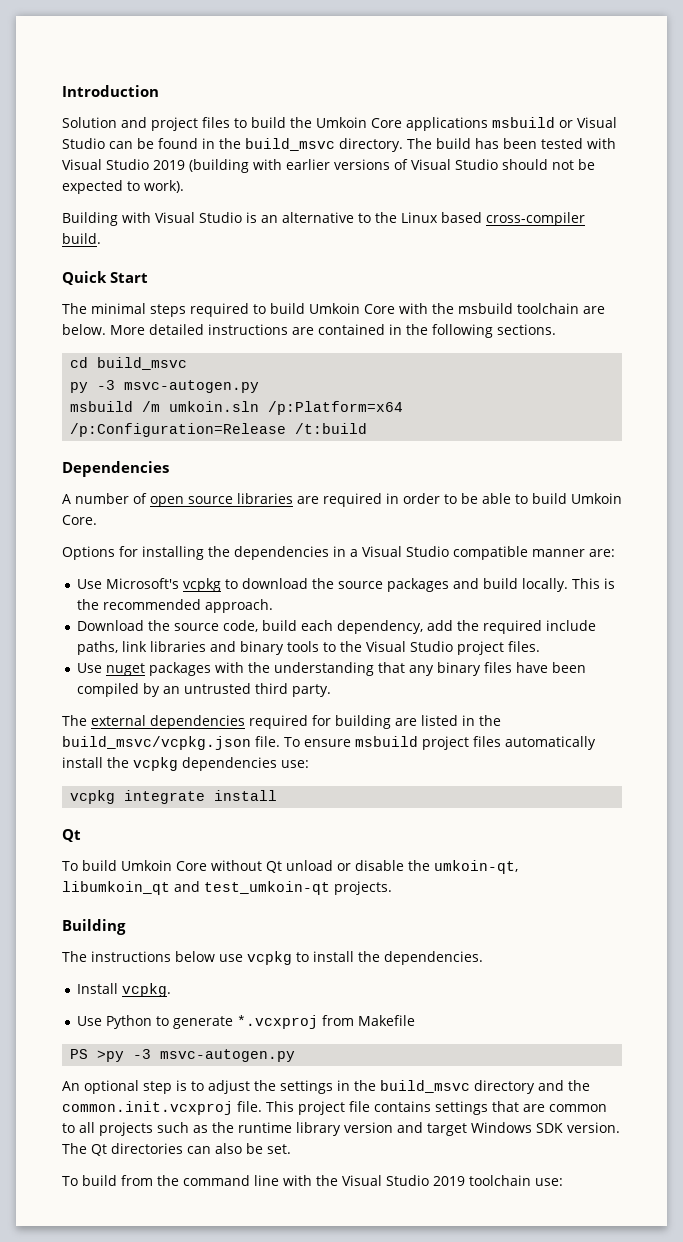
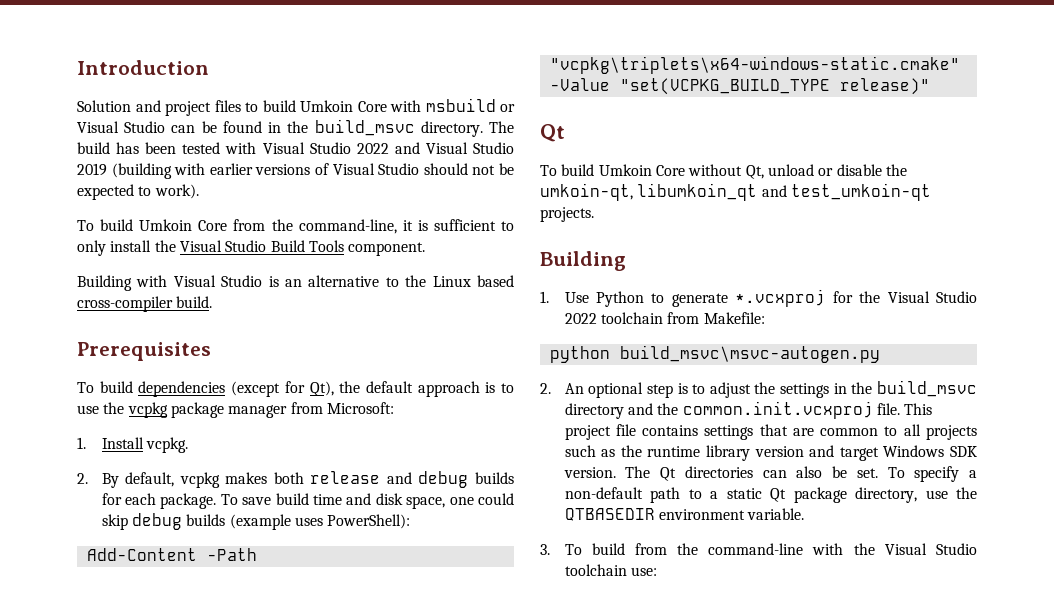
[290,117,488,131] the Umkoin Core applications -> [300,100,421,112] Umkoin Core with
(149, 164) none -> [356,142,515,154] 2022 and Visual Studio
(184, 186) none -> [77,219,515,234] [77,240,426,256] // To build Umkoin Core from the command-line, it is sufficient to only install the Visual Studio Build Tools component.
[62,271,149,285] [62,303,605,317] [62,324,556,338] [70,357,188,370] [70,380,260,393] [70,401,404,415] [70,423,368,437] [62,461,169,477] [62,493,622,507] [62,515,97,525] [62,546,615,560] [76,578,615,592] [76,599,273,613] [76,620,596,634] [76,641,540,655] [76,662,586,676] [76,683,331,697] [62,715,501,729] [62,736,596,750] [62,757,309,771] [70,790,278,804] Quick Start // The minimal steps required to build Umkoin Core with the msbuild toolchain are below. More detailed instructions are contained in the following sections. // cd build_msvc // py -3 msvc-autogen.py // msbuild /m umkoin.sln /p:Platform=x64 /p:Configuration=Release /t:build // Dependencies // A number of open source libraries are required in order to be able to build Umkoin Core. // Options for installing the dependencies in a Visual Studio compatible manner are: // Use Microsoft's vcpkg to download the source packages and build locally. This is the recommended approach. // Download the source code, build each dependency, add the required include paths, link libraries and binary tools to the Visual Studio project files. // Use nuget packages with the understanding that any binary files have been compiled by an untrusted third party. // The external dependencies required for building are listed in the build_msvc/vcpkg.json file. To ensure msbuild project files automatically install the vcpkg dependencies use: // vcpkg integrate install -> [77,342,211,361] [77,381,514,397] [77,402,394,418] [77,437,188,453] [77,471,514,488] [101,493,514,509] [101,513,411,530] [86,548,257,561] [549,56,960,74] [549,78,930,95] Prerequisites // To build dependencies (except for Qt), the default approach is to use the vcpkg package manager from Microsoft: // 1. Install vcpkg. // 2. By default, vcpkg makes both release and debug builds for each package. To save build time and disk space, one could skip debug builds (example uses PowerShell): // Add-Content -Path "vcpkg\triplets\x64-windows-static.cmake" -Value "set(VCPKG_BUILD_TYPE release)"
[265,861,282,873] Qt -> [745,165,764,179] Qt,
[62,951,483,965] [76,983,171,997] The instructions below use vcpkg to install the dependencies. // Install vcpkg. // -> [540,291,549,303] 1.
[321,1015,415,1026] [70,1049,296,1062] from Makefile // PS >py -3 msvc-autogen.py // -> [832,291,977,303] [564,312,765,324] [549,345,880,363] [540,383,551,394] for the Visual Studio 2022 toolchain from Makefile: // python build_msvc\msvc-autogen.py // 2.
(291, 1149) // -> [887,466,977,482] [564,487,977,503] [564,508,805,521] [540,544,550,555] To specify a non-default path to a static Qt package directory, use the QTBASEDIR environment variable. // 3.
[182,1175,279,1186] command line -> [708,543,804,555] command-line
[432,1176,465,1186] 2019 -> (977, 549) none

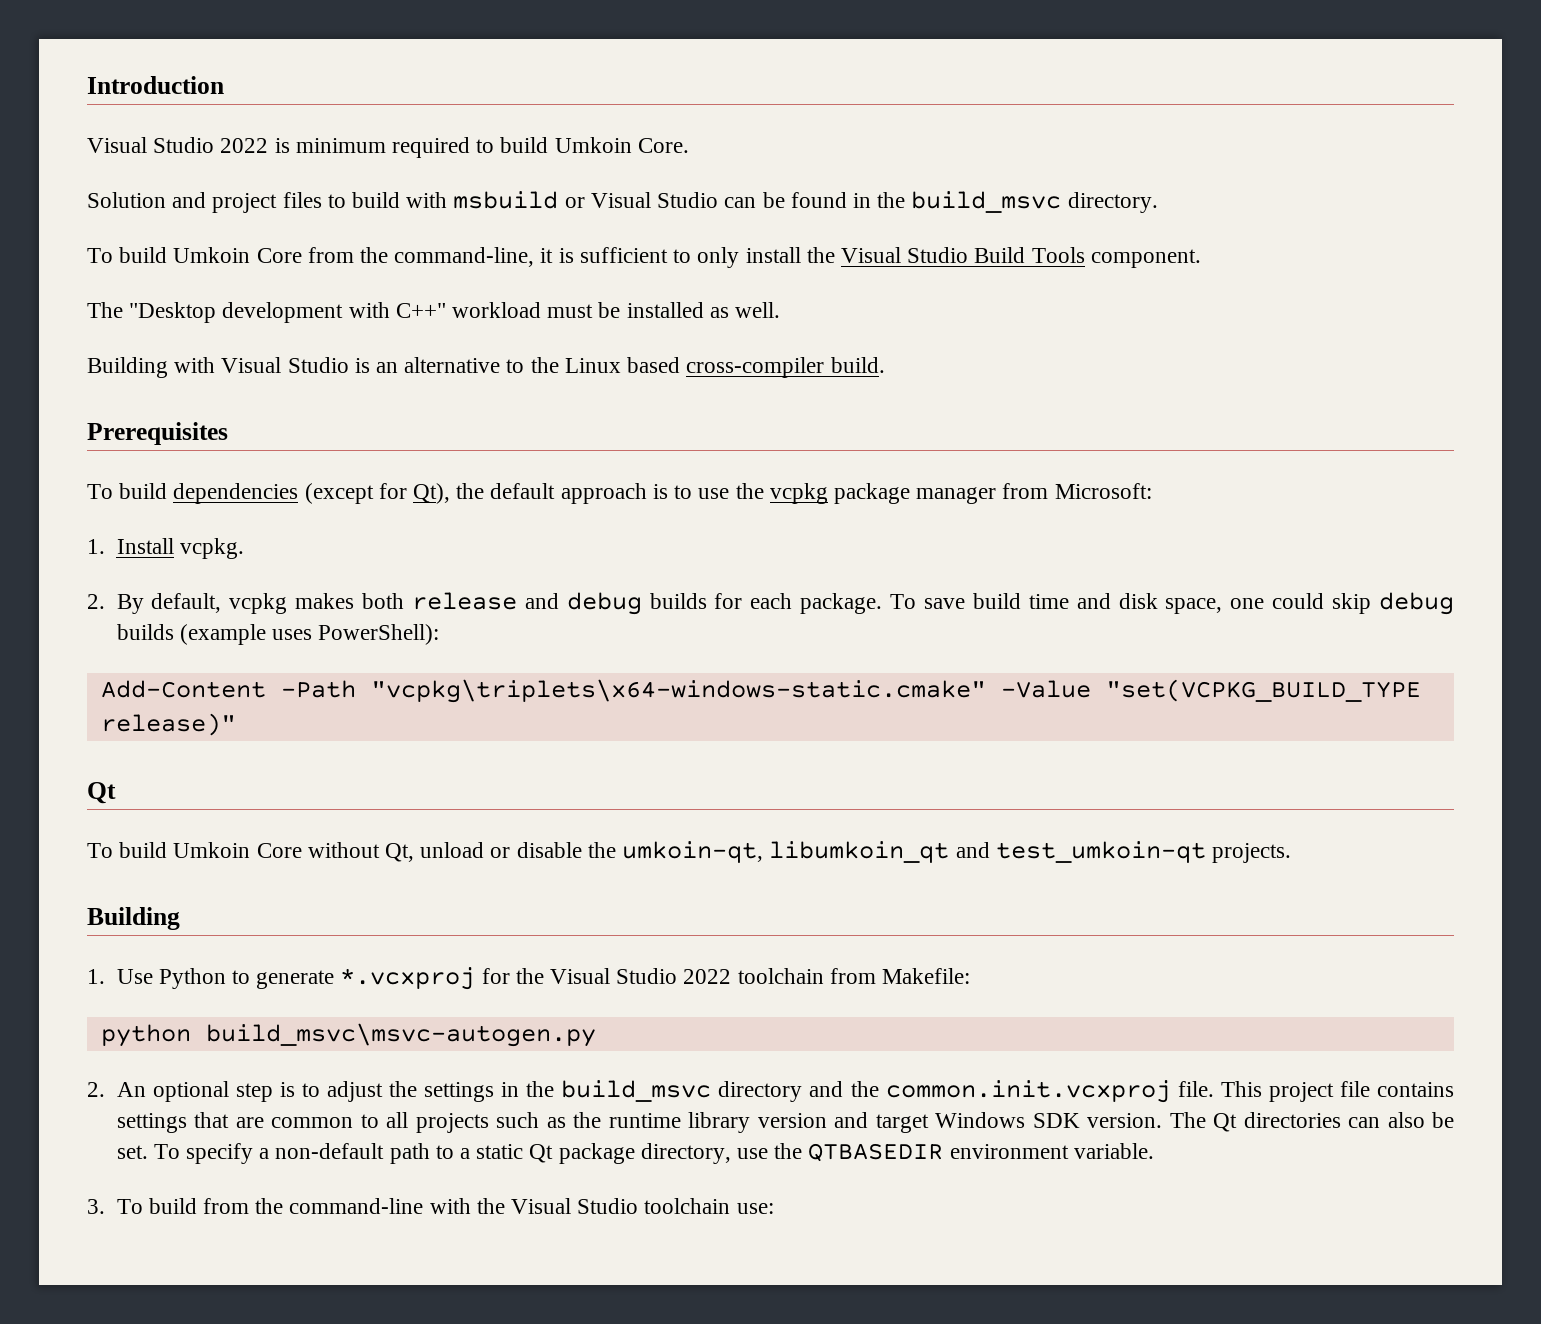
(209, 67) none -> [87,137,689,158] // Visual Studio 2022 is minimum required to build Umkoin Core.
[300,100,387,112] Umkoin Core -> (401, 200) none
[489,121,514,133] [77,142,515,154] [77,163,514,179] [77,184,199,200] The build has been tested with Visual Studio 2022 and Visual Studio 2019 (building with earlier versions of Visual Studio should not be expected to work). -> (1158, 202) none
(426, 249) none -> [87,302,781,323] // The "Desktop development with C++" workload must be installed as well.

